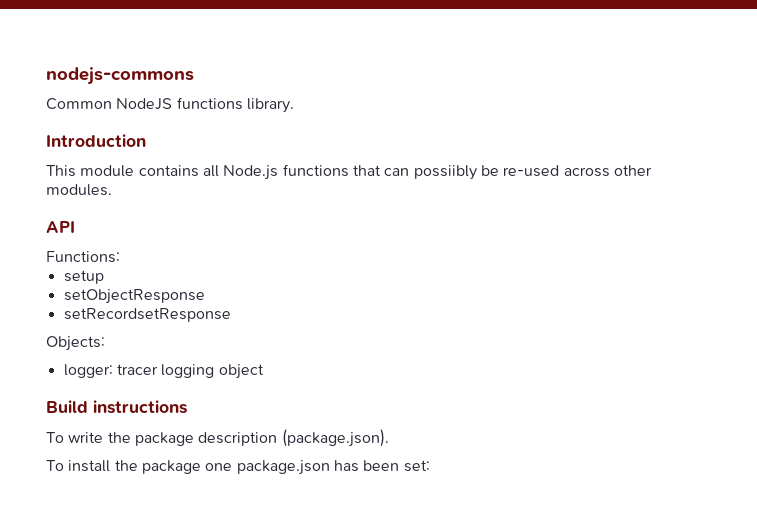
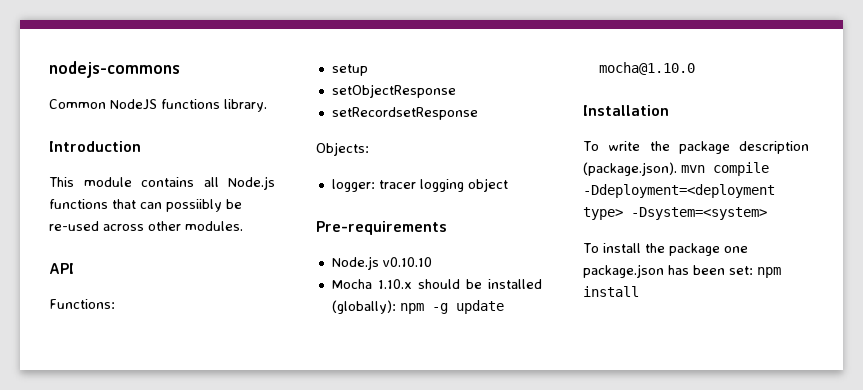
[46,400,187,414] Build instructions -> [316,221,447,235] [331,256,432,270] [331,279,542,289] [331,300,504,314] [598,62,695,75] [583,105,669,116] Pre-requirements // Node.js v0.10.10 // Mocha 1.10.x should be installed (globally): npm -g update mocha@1.10.0 // Installation
(389, 438) none -> [681,162,769,176] [583,184,775,198] [583,207,767,220] mvn compile -Ddeployment=<deployment type> -Dsystem=<system>
(430, 466) none -> [757,267,781,278] [583,286,639,297] npm install

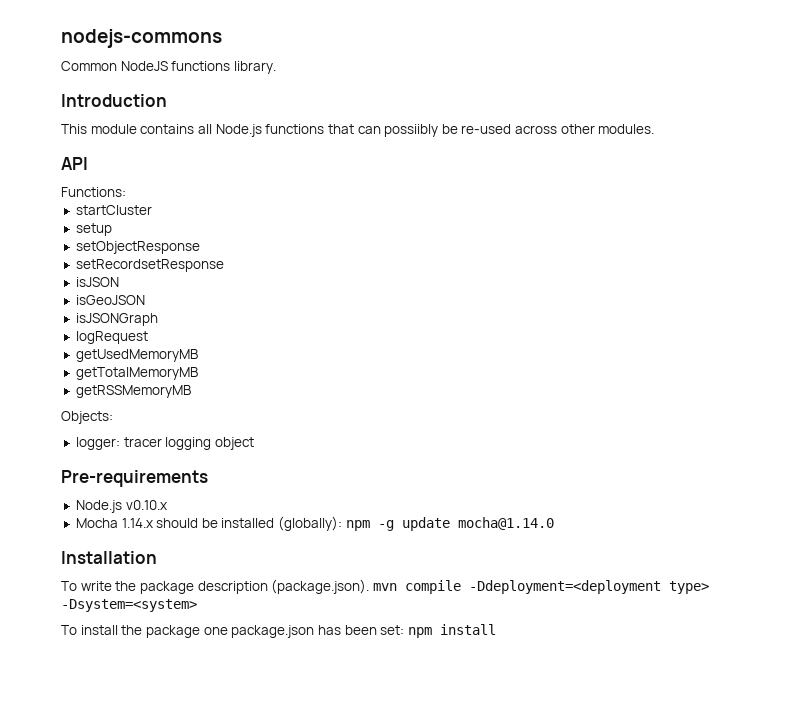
(115, 304) none -> [75,205,152,215] // startCluster
(478, 113) none -> [75,277,119,287] [75,295,145,305] [75,313,158,326] [75,331,148,344] [75,349,198,362] [75,367,198,380] [75,385,191,398] // isJSON // isGeoJSON // isJSONGraph // logRequest // getUsedMemoryMB // getTotalMemoryMB // getRSSMemoryMB
[382,257,432,267] v0.10.10 -> [125,500,167,510] v0.10.x
[377,279,412,289] 1.10.x -> [121,518,153,528] 1.14.x
[598,62,695,75] mocha@1.10.0 -> [457,517,554,530] mocha@1.14.0

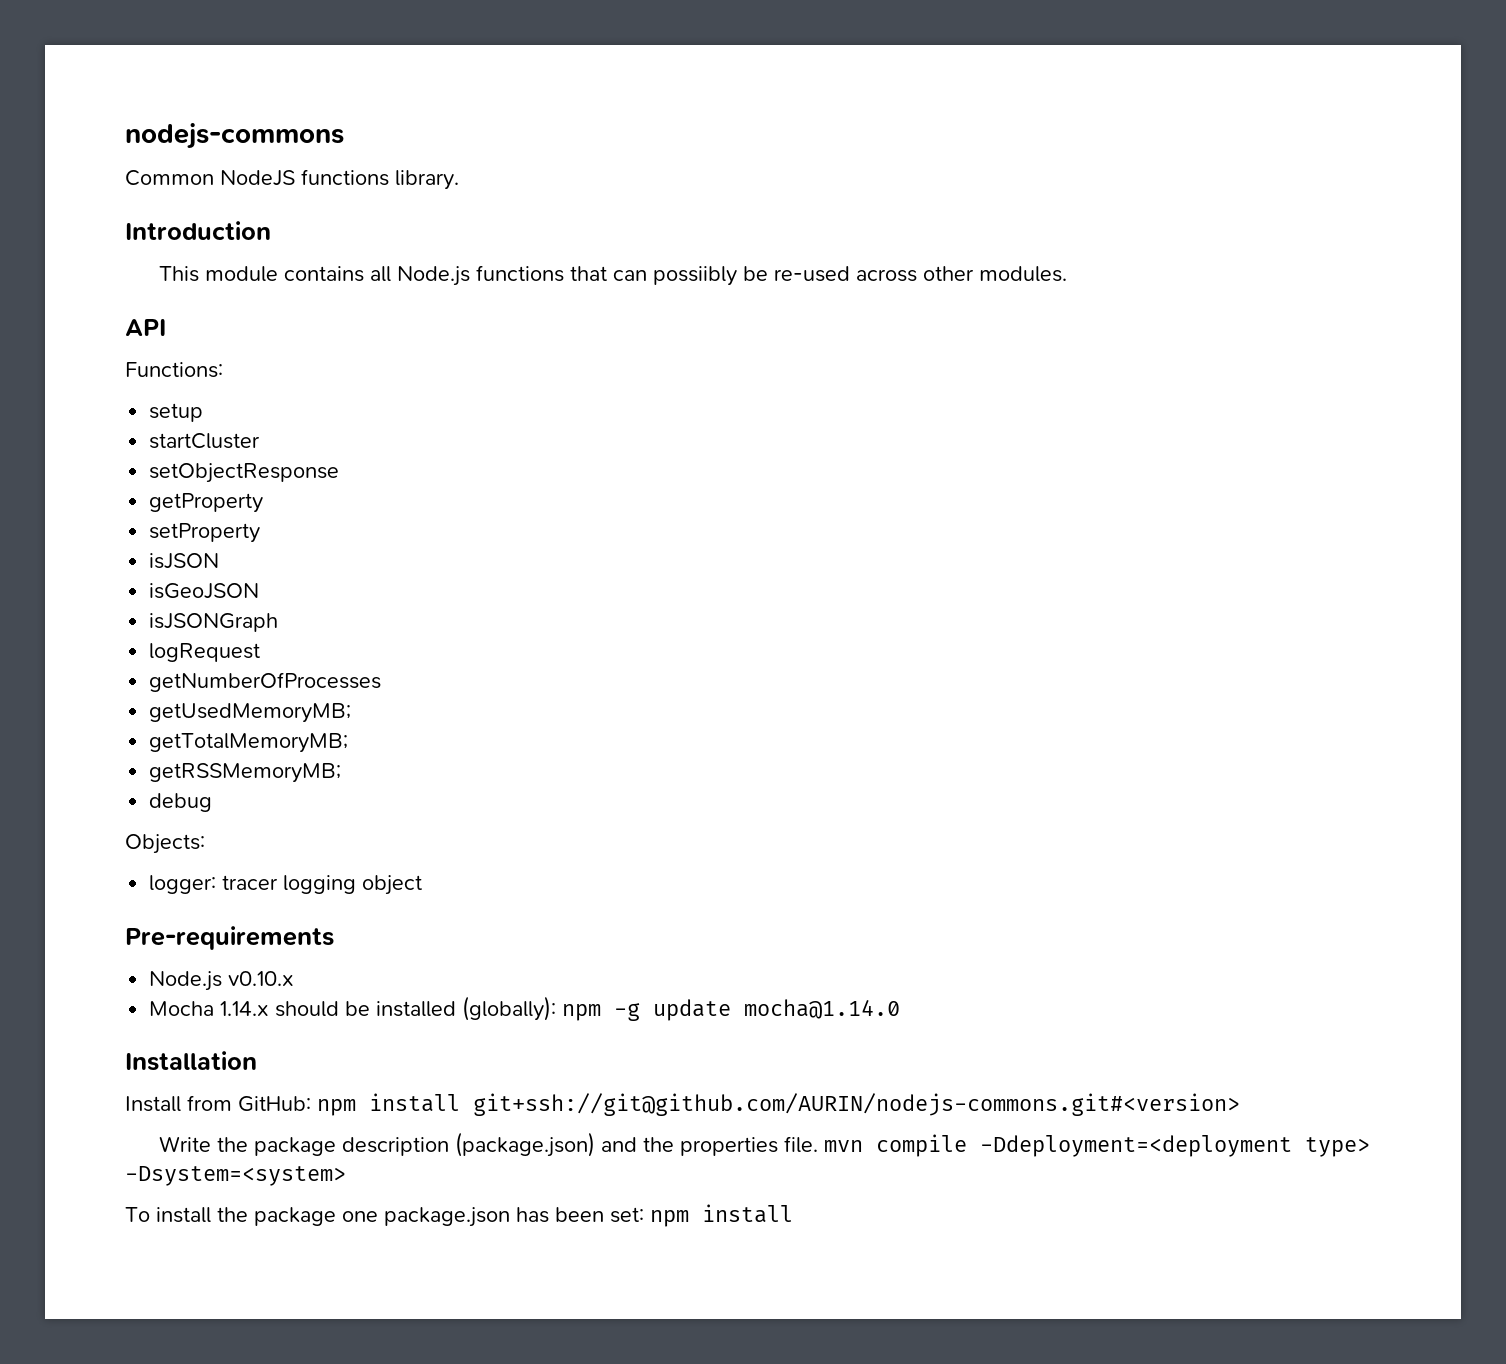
(126, 192) none -> [149,403,204,422] // setup
[75,223,112,236] // setup -> (261, 441) none
[75,259,224,272] setRecordsetResponse -> [149,493,264,513] [149,523,261,543] getProperty // setProperty
[75,349,198,362] [75,367,198,380] [75,385,191,398] getUsedMemoryMB // getTotalMemoryMB // getRSSMemoryMB -> [149,672,382,692] [149,703,352,723] [149,733,349,753] [149,763,342,783] [149,793,213,812] getNumberOfProcesses // getUsedMemoryMB; // getTotalMemoryMB; // getRSSMemoryMB; // debug
[61,579,370,594] To write the package description (package.json). -> [125,1093,1240,1116] [158,1132,818,1157] Install from GitHub: npm install git+ssh://git@github.com/AURIN/nodejs-commons.git#<version> // Write the package description (package.json) and the properties file.

